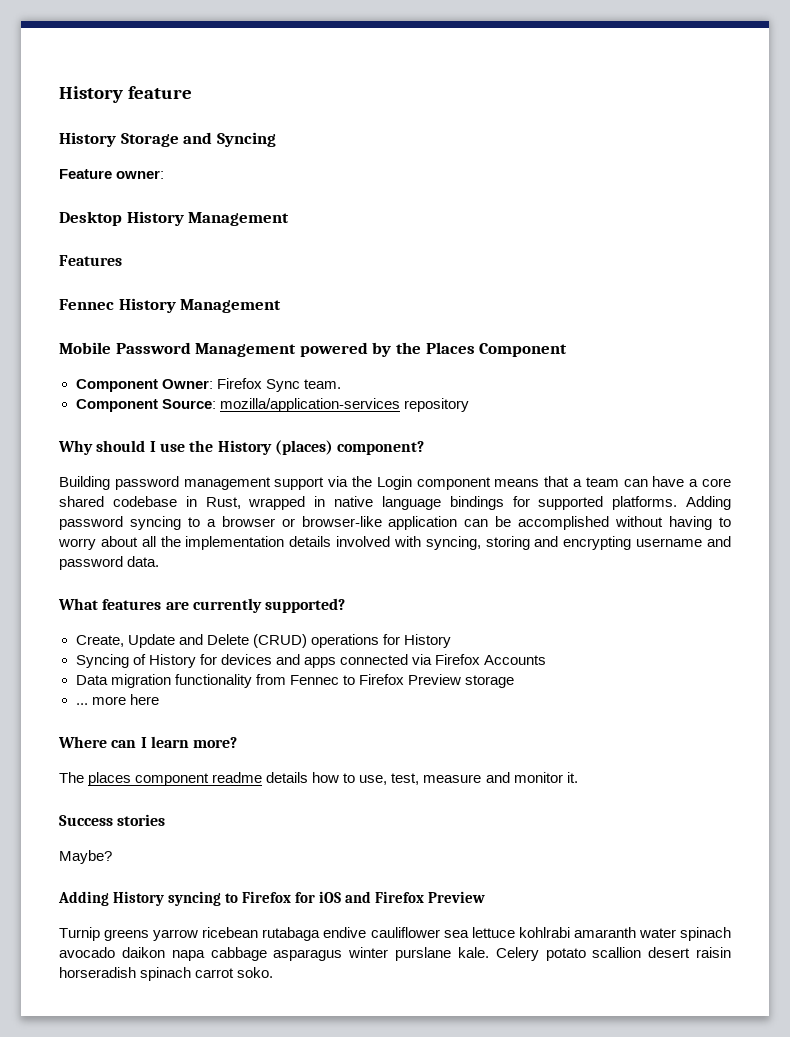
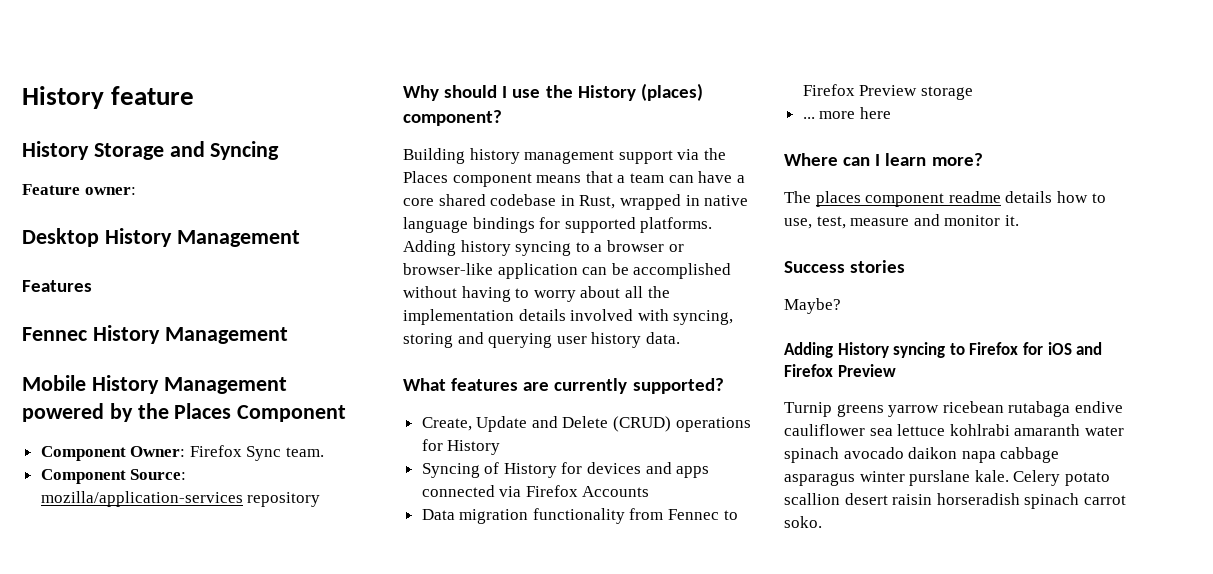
[115,342,191,354] Password -> [91,375,159,394] History
[114,476,179,490] password -> [469,148,520,164] history
[376,476,412,490] Login -> [403,171,448,183] Places
[59,516,123,530] password -> [460,240,511,256] history
[563,536,732,550] [59,556,123,570] encrypting username and password -> [488,332,642,348] querying user history

